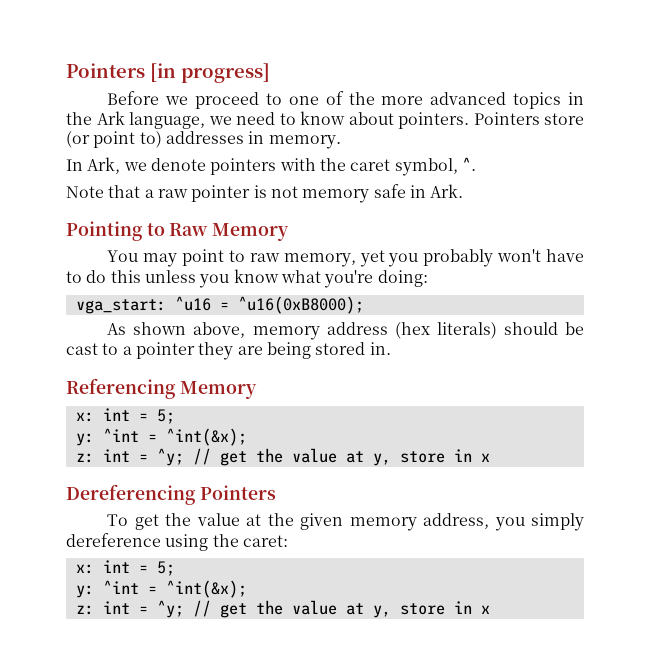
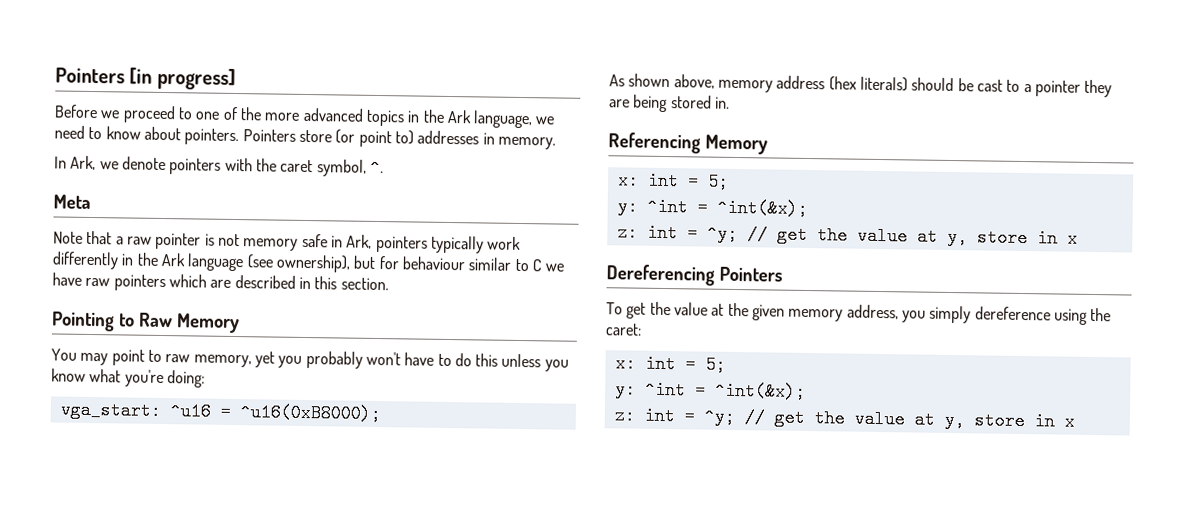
(476, 164) none -> [53,194,91,209] // Meta
[430,184,464,198] Ark. -> [346,234,522,254] [52,251,565,273] [52,272,389,292] Ark, pointers typically work differently in the Ark language (see ownership), but for behaviour similar to C we have raw pointers which are described in this section.

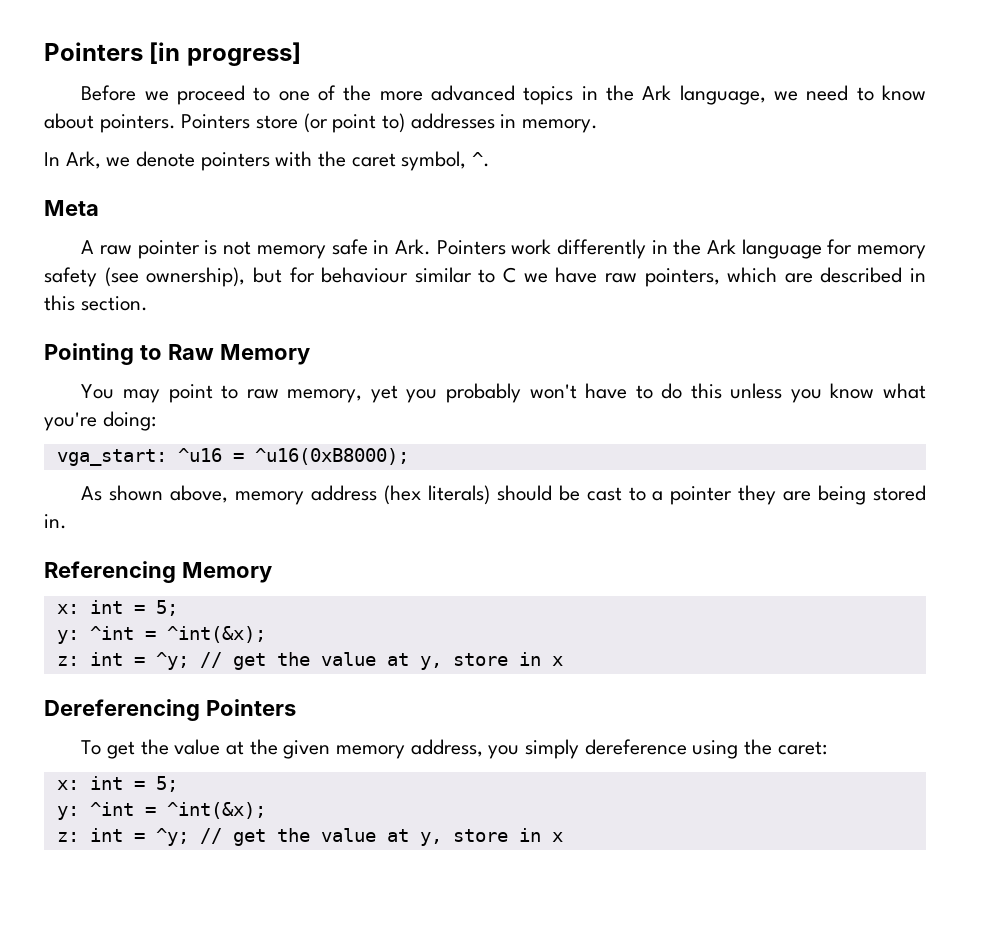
[53,230,124,245] Note that a -> [81,240,95,254] A
[346,234,484,254] Ark, pointers typically -> [394,239,506,255] Ark. Pointers
(245, 262) none -> [827,239,926,259] [44,267,97,287] for memory safety
[113,274,166,292] pointers -> [644,268,720,287] pointers,

